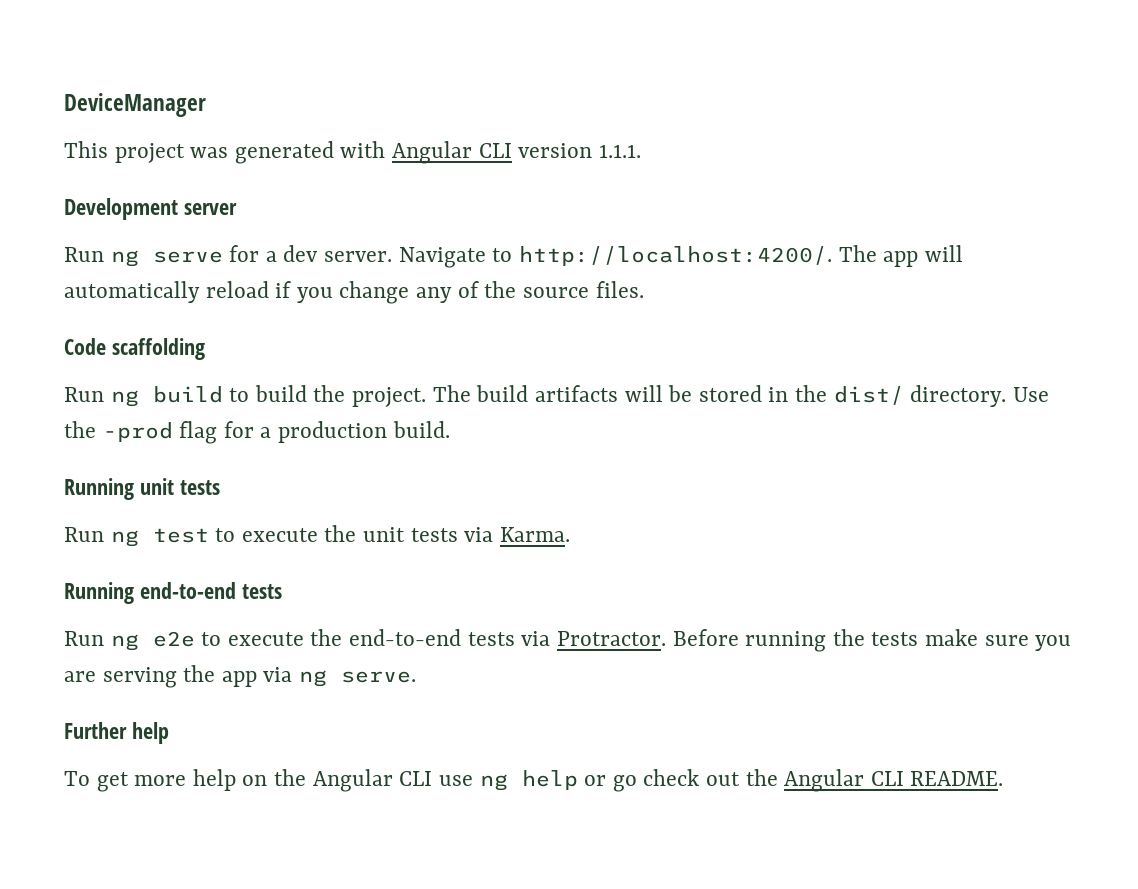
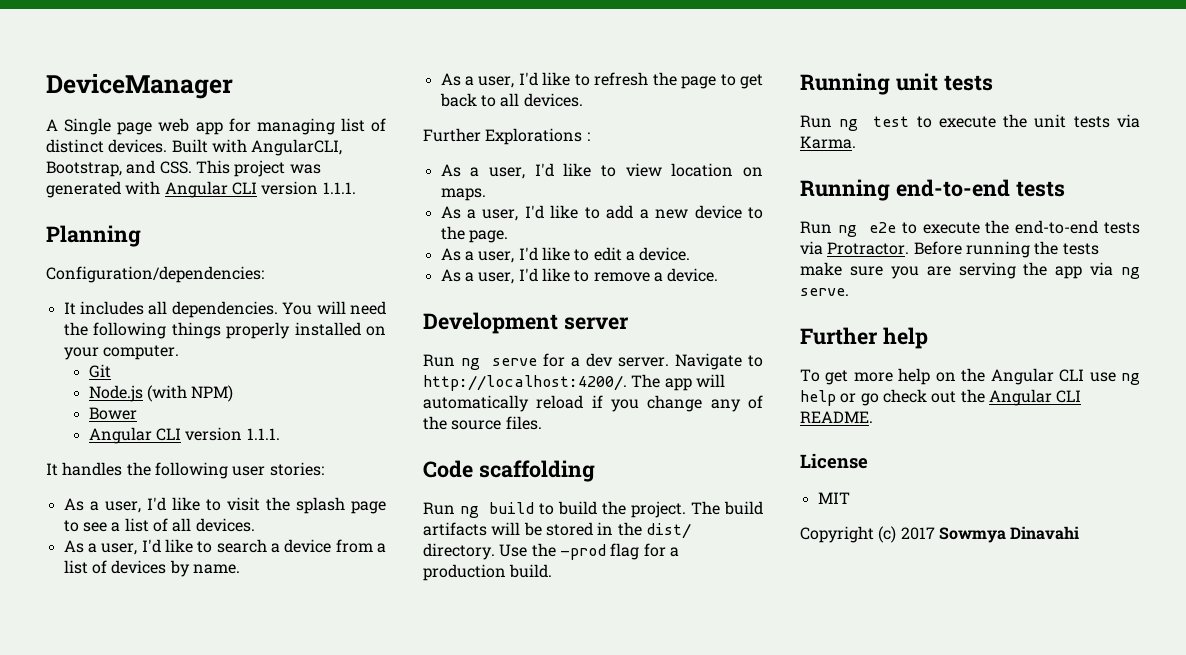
(206, 105) none -> [46,118,386,135] [46,139,343,156] [46,160,192,177] A Single page web app for managing list of distinct devices. Built with AngularCLI, Bootstrap, and CSS.
(641, 151) none -> [46,225,141,247] [46,266,264,283] [63,301,386,318] [63,322,386,339] [63,345,179,360] [88,364,111,378] [88,385,234,402] [88,407,137,420] [88,427,280,444] [46,462,324,479] [63,497,386,514] [63,518,255,532] [63,539,386,555] [63,560,240,577] [440,72,763,89] [439,93,583,107] [423,128,590,145] [440,163,763,179] [440,188,486,201] [440,205,763,221] [440,226,508,243] [440,247,691,263] [440,268,719,284] // Planning // Configuration/dependencies: // It includes all dependencies. You will need the following things properly installed on your computer. // Git // Node.js (with NPM) // Bower // Angular CLI version 1.1.1. // It handles the following user stories: // As a user, I'd like to visit the splash page to see a list of all devices. // As a user, I'd like to search a device from a list of devices by name. // As a user, I'd like to refresh the page to get back to all devices. // Further Explorations : // As a user, I'd like to view location on maps. // As a user, I'd like to add a new device to the page. // As a user, I'd like to edit a device. // As a user, I'd like to remove a device.
(1004, 778) none -> [800,453,868,469] [817,492,850,504] [800,526,1080,543] // License // MIT // Copyright (c) 2017 Sowmya Dinavahi

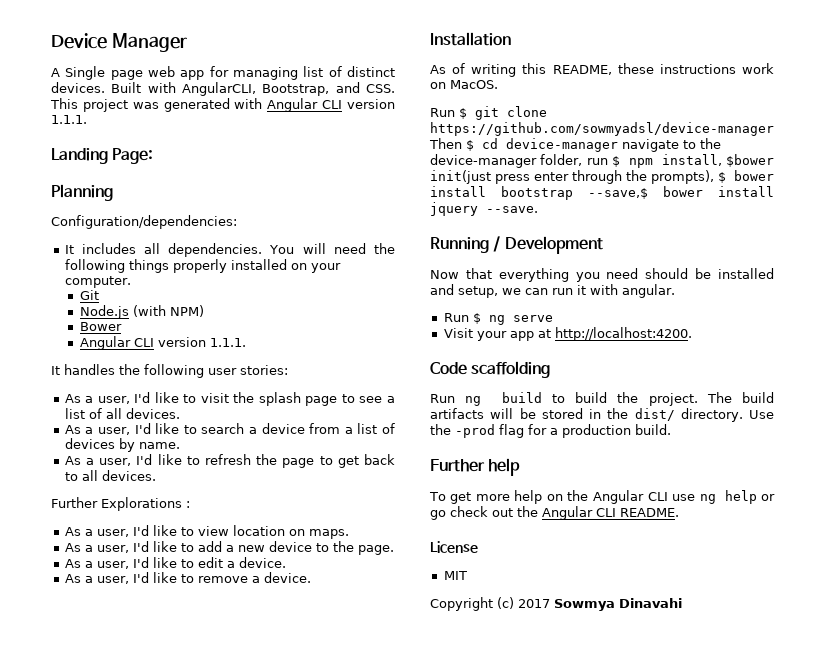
[46,73,233,99] DeviceManager -> [51,33,187,52] Device Manager
(356, 188) none -> [51,148,154,164] // Landing Page:
[423,312,629,334] [423,353,763,370] [423,374,725,391] [423,395,763,412] [423,416,542,430] Development server // Run ng serve for a dev server. Navigate to http://localhost:4200/. The app will automatically reload if you change any of the source files. -> [430,32,511,46] [430,63,774,77] [430,80,498,89] [430,106,547,120] [430,122,774,136] [429,138,721,152] [430,154,774,168] [430,170,774,184] [430,186,774,200] [430,202,538,216] [430,236,603,254] [430,268,774,282] [430,284,675,298] [443,313,553,325] [443,327,692,341] Installation // As of writing this README, these instructions work on MacOS. // Run $ git clone https://github.com/sowmyadsl/device-manager Then $ cd device-manager navigate to the device-manager folder, run $ npm install, $bower init(just press enter through the prompts), $ bower install bootstrap --save,$ bower install jquery --save. // Running / Development // Now that everything you need should be installed and setup, we can run it with angular. // Run $ ng serve // Visit your app at http://localhost:4200.
[800,73,993,95] [800,114,1140,131] [800,136,856,149] [800,179,1065,201] [800,220,1140,237] [800,241,1099,258] [800,262,1140,279] [800,288,849,296] // Running unit tests // Run ng test to execute the unit tests via Karma. // Running end-to-end tests // Run ng e2e to execute the end-to-end tests via Protractor. Before running the tests make sure you are serving the app via ng serve. -> (671, 429) none

